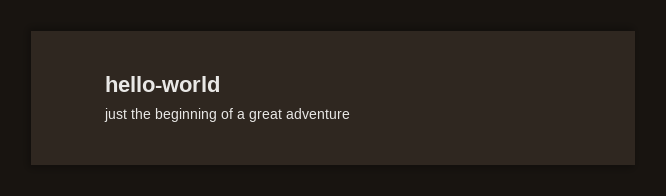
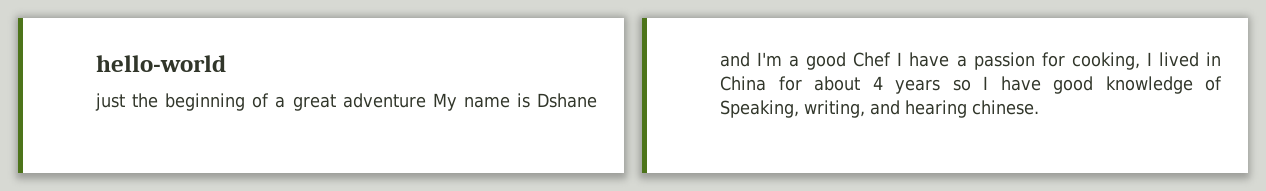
(350, 113) none -> [432,93,597,111] [720,52,1221,70] [720,76,1222,94] [720,100,1039,118] My name is Dshane and I'm a good Chef I have a passion for cooking, I lived in China for about 4 years so I have good knowledge of Speaking, writing, and hearing chinese.

